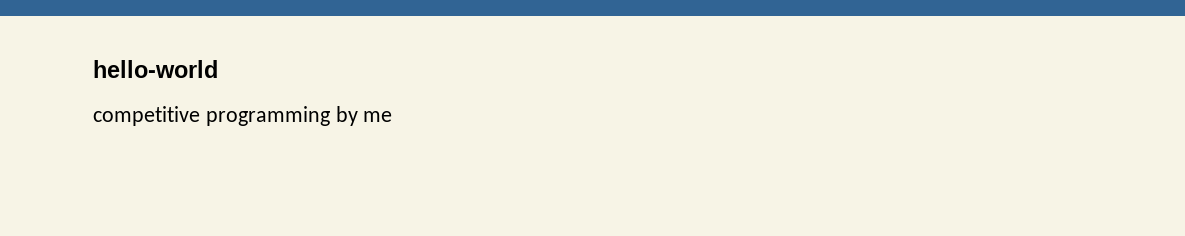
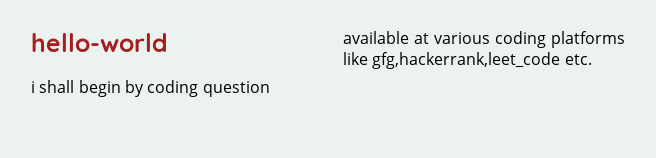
[93,106,393,126] competitive programming by me -> [31,80,270,97] [343,31,625,48] [343,52,592,69] i shall begin by coding question available at various coding platforms like gfg,hackerrank,leet_code etc.

